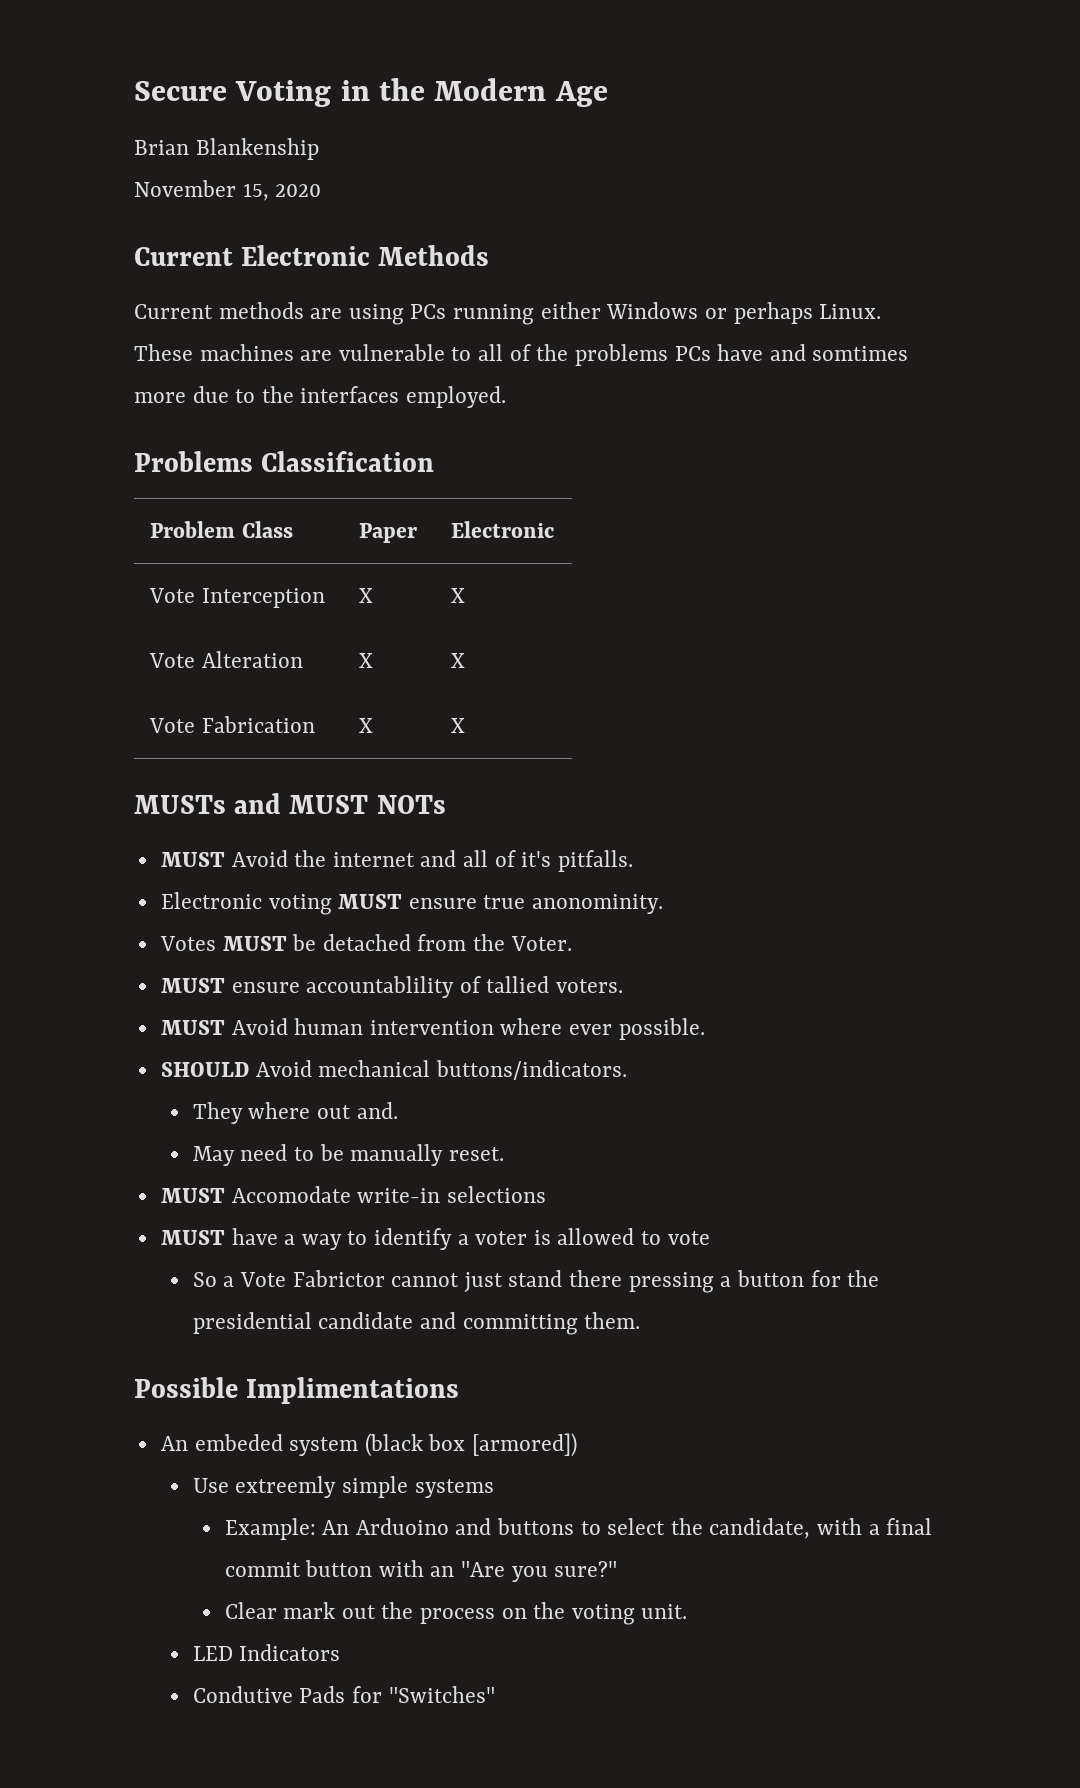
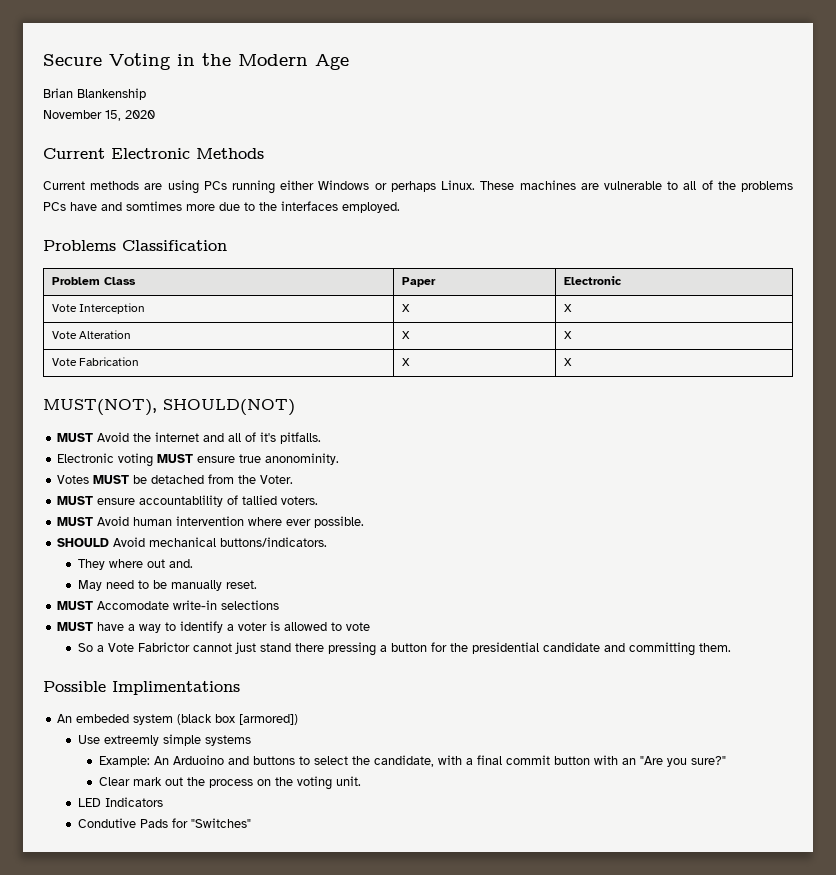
[134,793,446,814] MUSTs and MUST NOTs -> [43,399,295,416] MUST(NOT), SHOULD(NOT)

